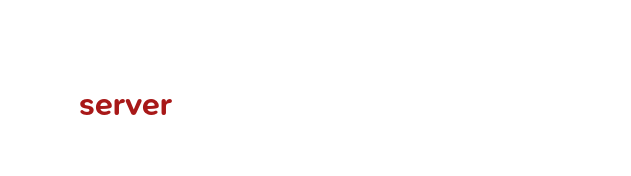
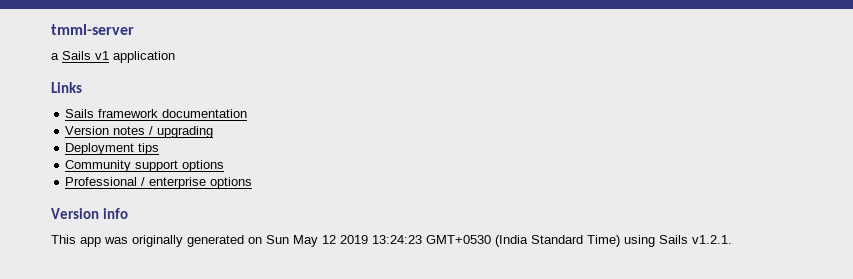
[79,98,172,116] server -> [51,24,134,35] [51,51,175,63] [51,82,82,93] [65,109,248,118] [65,126,214,138] [65,143,160,155] [65,160,225,172] [65,177,253,189] [51,208,128,219] [51,235,732,247] tmml-server // a Sails v1 application // Links // Sails framework documentation // Version notes / upgrading // Deployment tips // Community support options // Professional / enterprise options // Version info // This app was originally generated on Sun May 12 2019 13:24:23 GMT+0530 (India Standard Time) using Sails v1.2.1.

